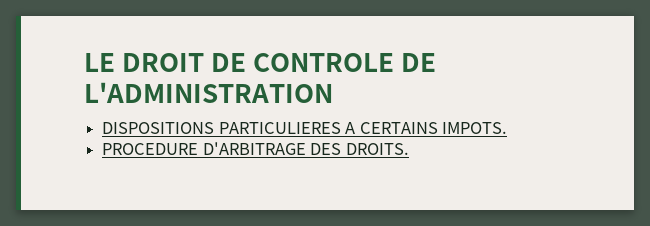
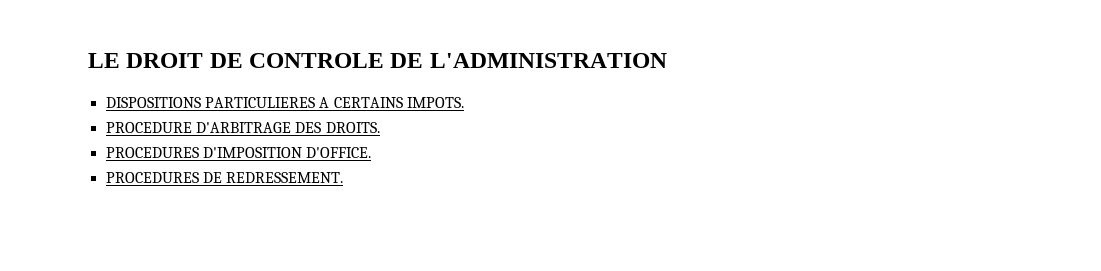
(409, 149) none -> [105,147,372,158] [105,172,344,183] // PROCEDURES D'IMPOSITION D'OFFICE. // PROCEDURES DE REDRESSEMENT.

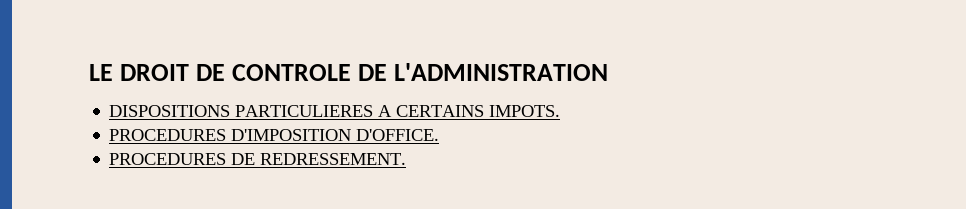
[105,122,380,133] // PROCEDURE D'ARBITRAGE DES DROITS. -> (561, 111) none

